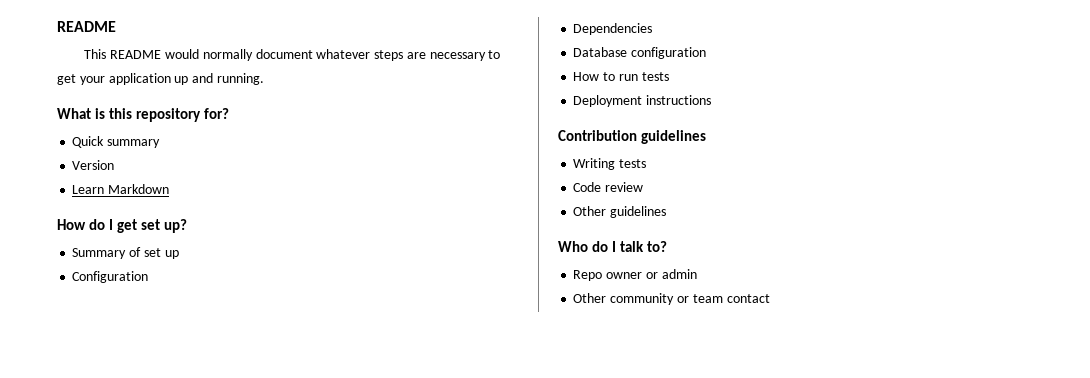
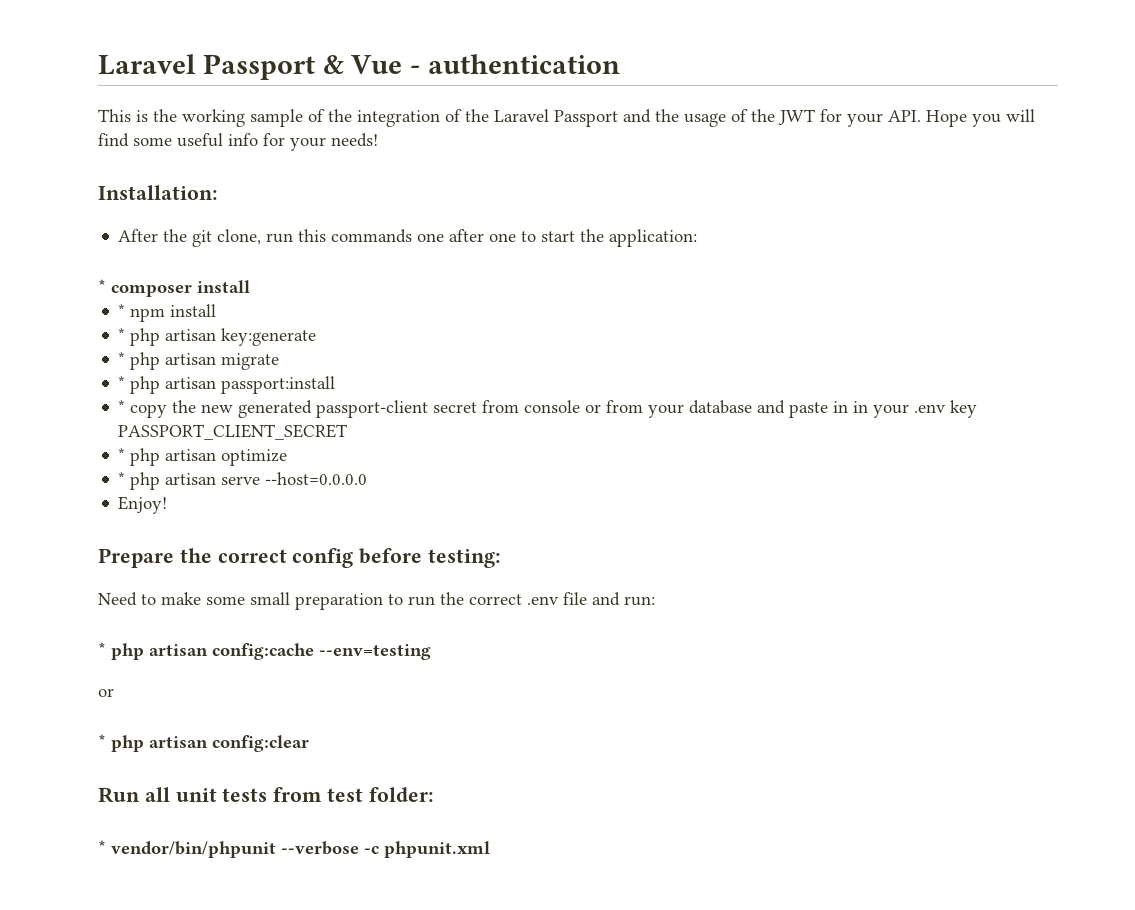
[57,21,116,32] [84,49,501,61] [57,73,264,85] [57,108,229,122] [72,136,161,148] [72,160,115,170] [72,184,170,194] [57,219,187,233] [72,247,179,259] [72,271,149,283] [573,23,653,35] [573,47,707,59] [573,72,669,81] [573,95,712,107] [558,130,706,144] [573,158,647,170] [573,182,644,192] [573,206,667,218] [558,241,667,252] [573,269,697,281] [573,293,770,305] README // This README would normally document whatever steps are necessary to get your application up and running. // What is this repository for? // Quick summary // Version // Learn Markdown // How do I get set up? // Summary of set up // Configuration // Dependencies // Database configuration // How to run tests // Deployment instructions // Contribution guidelines // Writing tests // Code review // Other guidelines // Who do I talk to? // Repo owner or admin // Other community or team contact -> [98,54,621,80] [98,109,1035,127] [98,133,378,151] [98,185,218,200] [118,229,698,247] [98,279,250,297] [118,304,217,322] [118,328,317,346] [118,352,280,370] [118,376,336,394] [118,400,978,418] [118,424,348,440] [118,448,288,466] [118,472,368,490] [118,496,168,514] [98,548,502,568] [98,592,655,610] [98,642,431,660] [98,688,114,697] [98,734,309,752] [98,787,434,803] [98,840,490,858] Laravel Passport & Vue - authentication // This is the working sample of the integration of the Laravel Passport and the usage of the JWT for your API. Hope you will find some useful info for your needs! // Installation: // After the git clone, run this commands one after one to start the application: // * composer install // * npm install // * php artisan key:generate // * php artisan migrate // * php artisan passport:install // * copy the new generated passport-client secret from console or from your database and paste in in your .env key PASSPORT_CLIENT_SECRET // * php artisan optimize // * php artisan serve --host=0.0.0.0 // Enjoy! // Prepare the correct config before testing: // Need to make some small preparation to run the correct .env file and run: // * php artisan config:cache --env=testing // or // * php artisan config:clear // Run all unit tests from test folder: // * vendor/bin/phpunit --verbose -c phpunit.xml

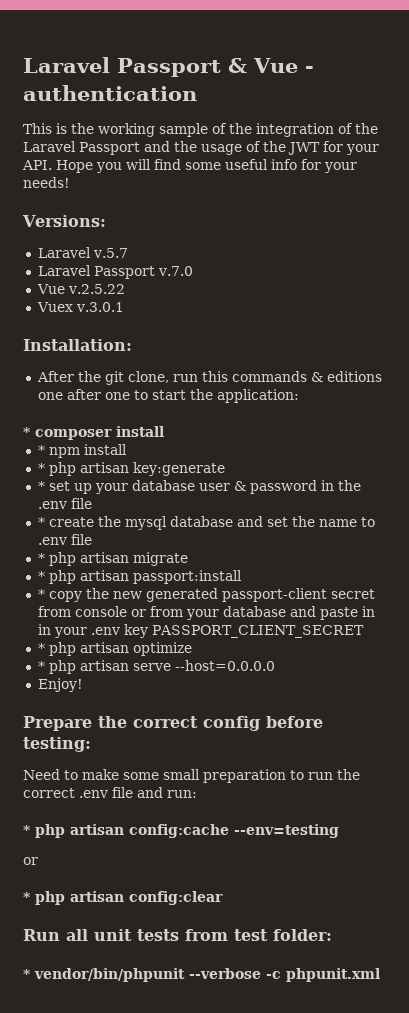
(378, 140) none -> [22,215,106,227] [37,247,128,258] [37,265,193,279] [36,284,125,294] [36,302,124,312] // Versions: // Laravel v.5.7 // Laravel Passport v.7.0 // Vue v.2.5.22 // Vuex v.3.0.1
(413, 236) none -> [310,371,382,382] & editions
(317, 337) none -> [37,480,361,494] [37,498,92,509] [37,516,375,530] [37,534,92,545] // * set up your database user & password in the .env file // * create the mysql database and set the name to .env file

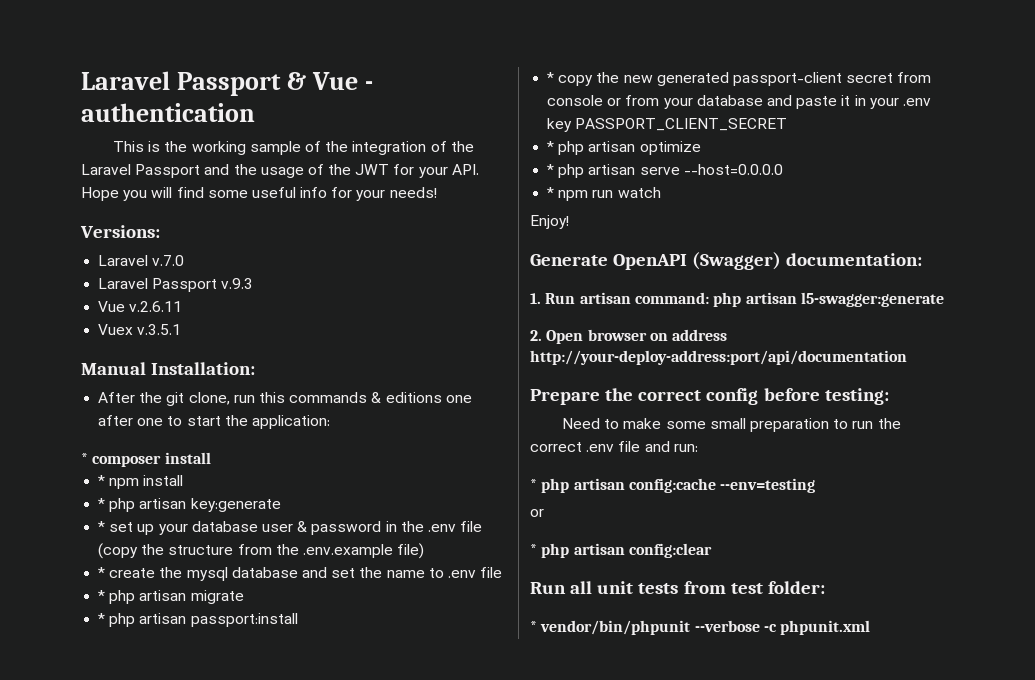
[92,248,128,258] [37,265,193,279] [36,284,125,294] v.5.7 // Laravel Passport v.7.0 // Vue v.2.5.22 -> [152,255,185,266] [98,278,254,292] [98,301,183,312] v.7.0 // Laravel Passport v.9.3 // Vue v.2.6.11
[75,302,124,312] v.3.0.1 // -> [137,324,182,335] [81,362,146,375] v.3.5.1 // Manual
(92, 503) none -> [98,543,425,559] (copy the structure from the .env.example file)
[361,606,375,617] in -> [841,95,851,106] it
[37,678,83,692] Enjoy! -> [547,187,661,201] [530,215,569,229] [530,252,923,270] [530,292,944,307] [530,329,728,344] [530,350,907,365] * npm run watch // Enjoy! // Generate OpenAPI (Swagger) documentation: // 1. Run artisan command: php artisan l5-swagger:generate // 2. Open browser on address http://your-deploy-address:port/api/documentation

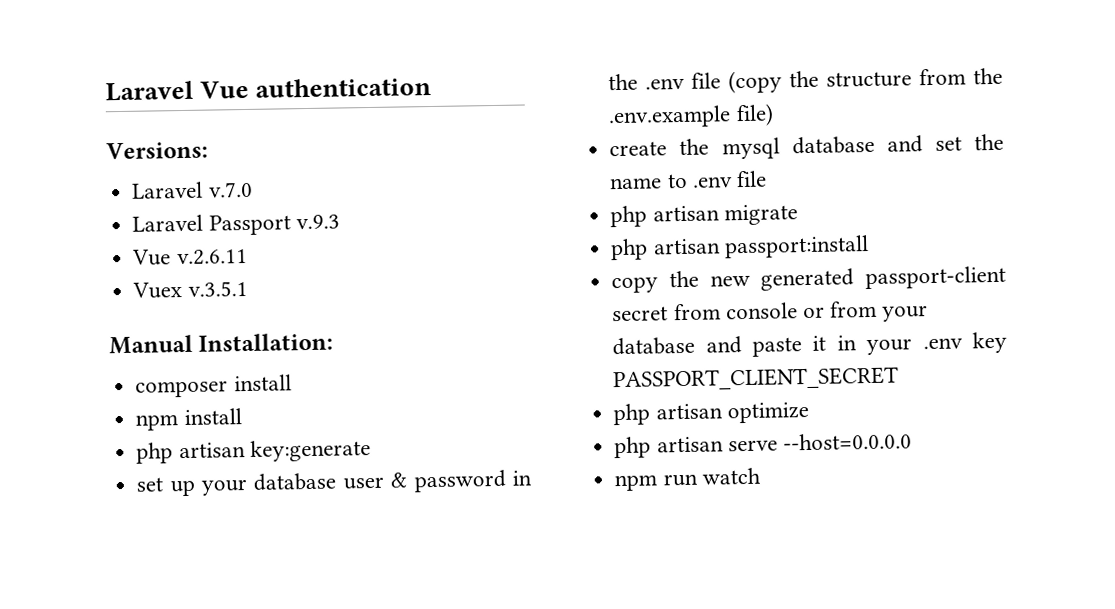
[81,71,373,96] [81,103,255,122] [113,141,474,155] [81,164,479,178] [81,187,437,201] Laravel Passport & Vue - authentication // This is the working sample of the integration of the Laravel Passport and the usage of the JWT for your API. Hope you will find some useful info for your needs! -> [105,76,433,102] Laravel Vue authentication
[98,392,472,406] [98,415,330,429] [81,453,88,464] After the git clone, run this commands & editions one after one to start the application: // * -> (334, 342) none
[98,475,106,486] * -> (292, 383) none
[98,498,106,509] * -> (242, 417) none
[98,521,106,532] * -> (371, 450) none
[98,567,106,578] * -> (774, 115) none
[98,590,106,601] * -> (767, 179) none
[98,613,106,624] * -> (798, 215) none
[547,72,555,83] * -> (869, 247) none
[547,141,555,152] * -> (900, 379) none
[547,164,555,175] * -> (809, 412) none
[547,187,555,198] * -> (912, 441) none
[530,215,569,229] [530,252,923,270] [530,292,944,307] [530,329,728,344] [530,350,907,365] [530,388,889,405] [562,418,901,432] [530,441,698,452] [530,478,816,493] [530,509,544,517] [530,543,712,558] [530,581,825,594] [530,620,871,635] // Enjoy! // Generate OpenAPI (Swagger) documentation: // 1. Run artisan command: php artisan l5-swagger:generate // 2. Open browser on address http://your-deploy-address:port/api/documentation // Prepare the correct config before testing: // Need to make some small preparation to run the correct .env file and run: // * php artisan config:cache --env=testing // or // * php artisan config:clear // Run all unit tests from test folder: // * vendor/bin/phpunit --verbose -c phpunit.xml -> (761, 476) none

